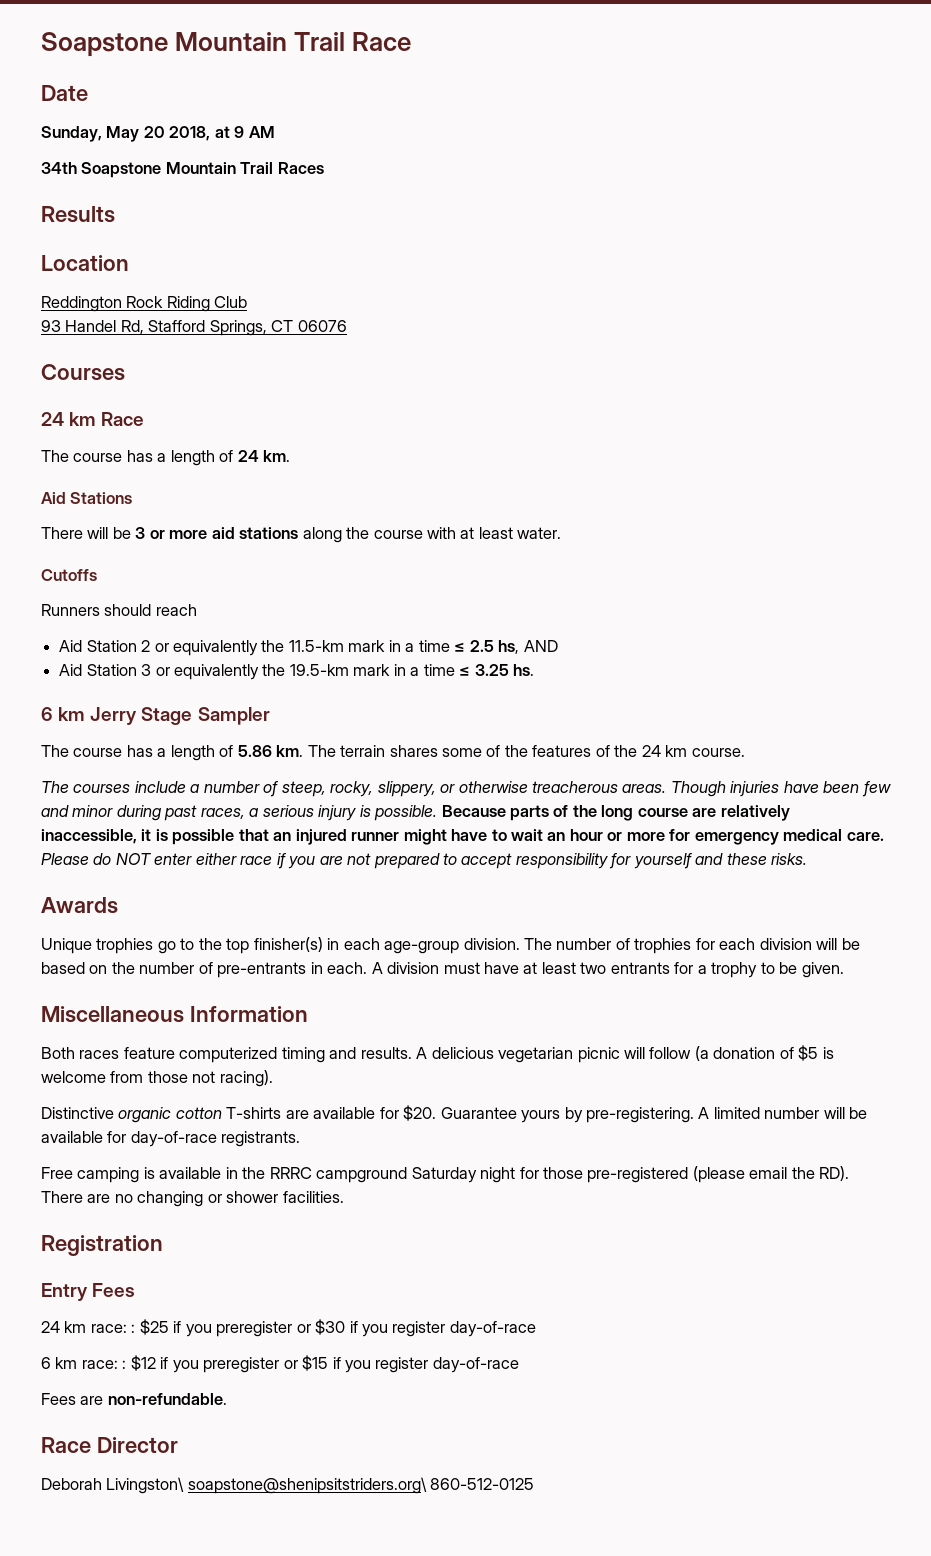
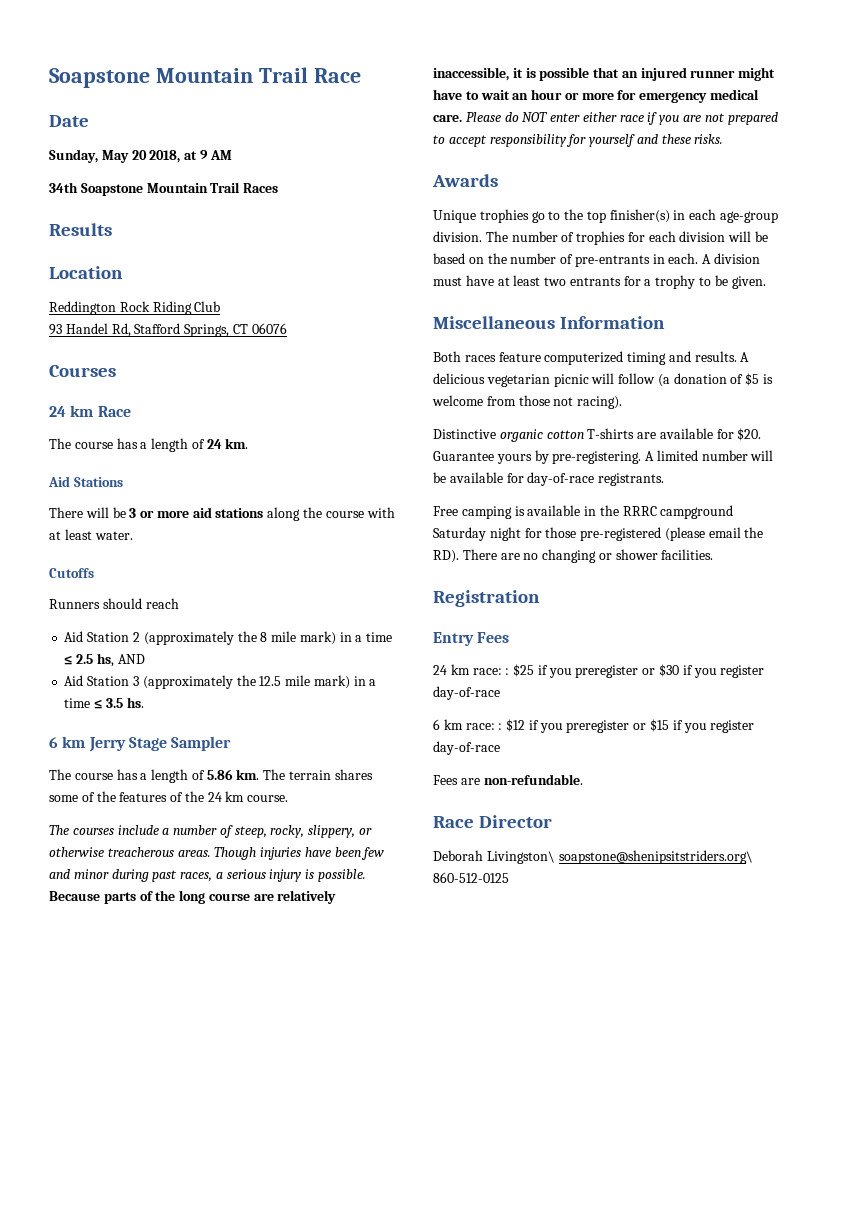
[154,640,386,656] or equivalently the 11.5-km mark -> [143,631,336,645] (approximately the 8 mile mark)
[155,664,509,680] or equivalently the 19.5-km mark in a time ≤ 3.25 -> [142,675,377,689] [64,698,123,709] (approximately the 12.5 mile mark) in a time ≤ 3.5

